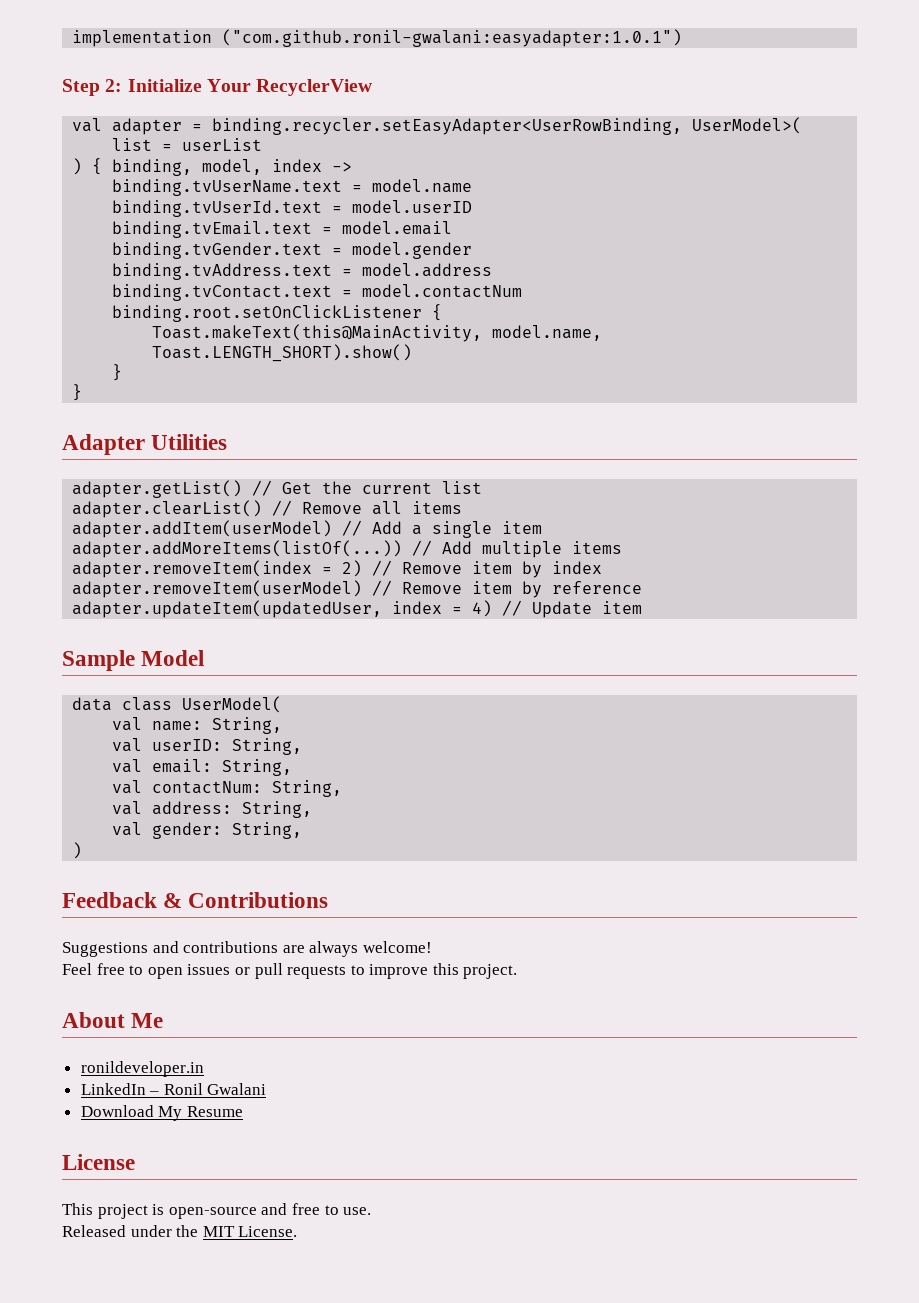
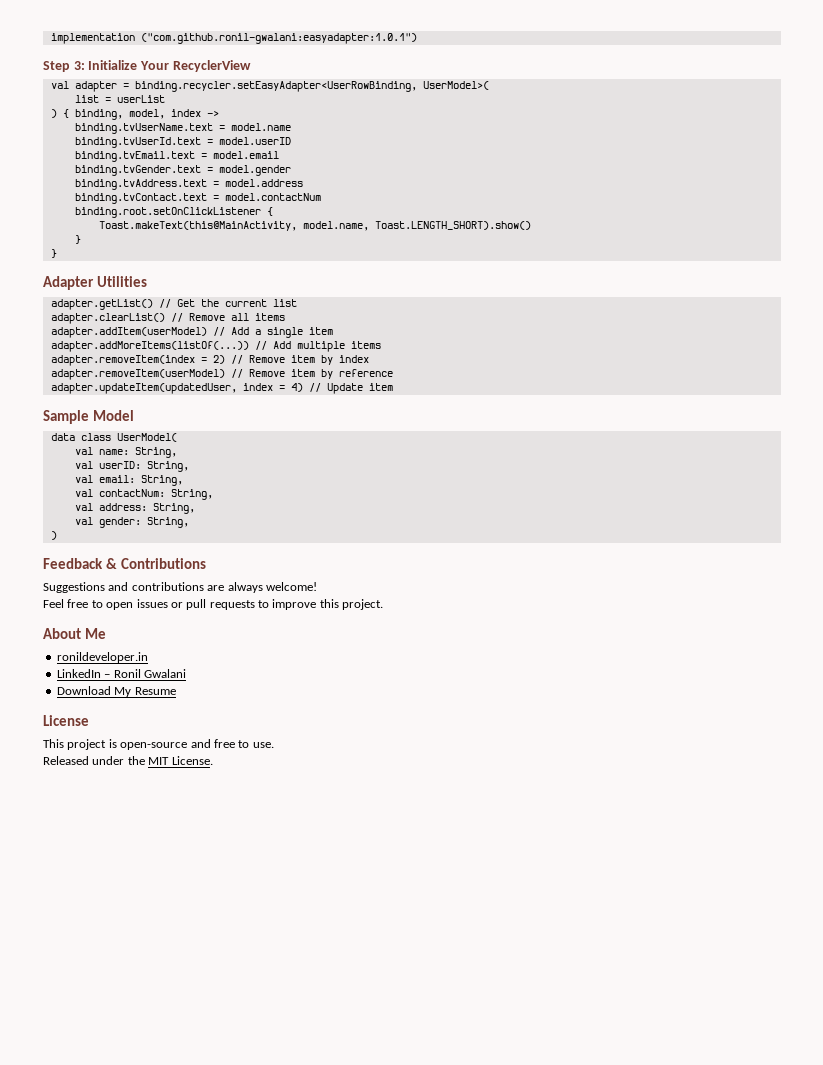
[105,79,123,92] 2: -> [73,61,85,70] 3:

